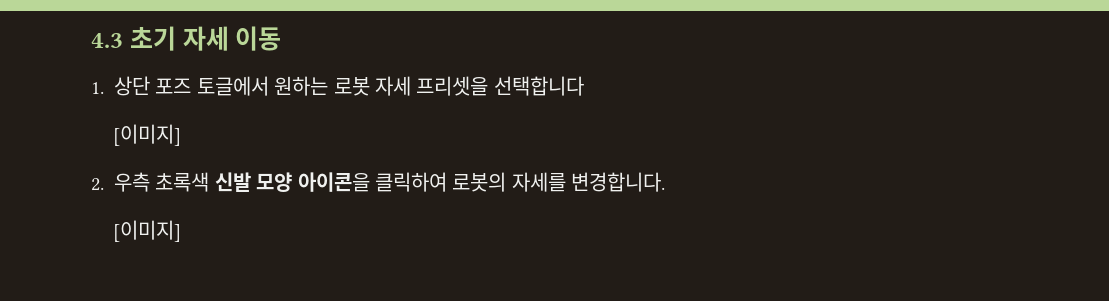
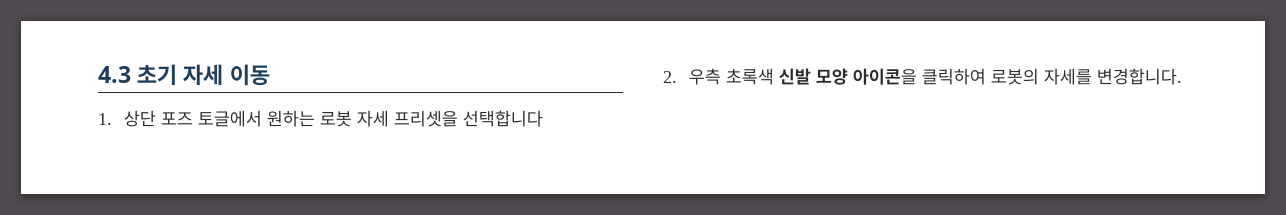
[113,124,182,146] // [이미지] -> (544, 118) none
[113,220,182,242] // [이미지] -> (1183, 76) none

